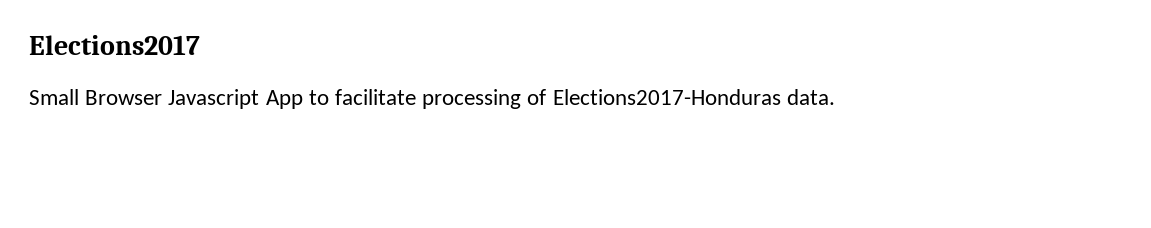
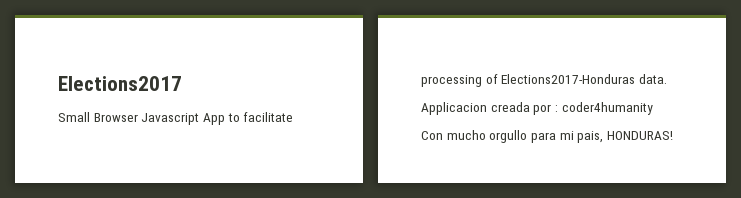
(835, 97) none -> [421,102,653,115] [421,130,673,143] // Applicacion creada por : coder4humanity // Con mucho orgullo para mi pais, HONDURAS!

